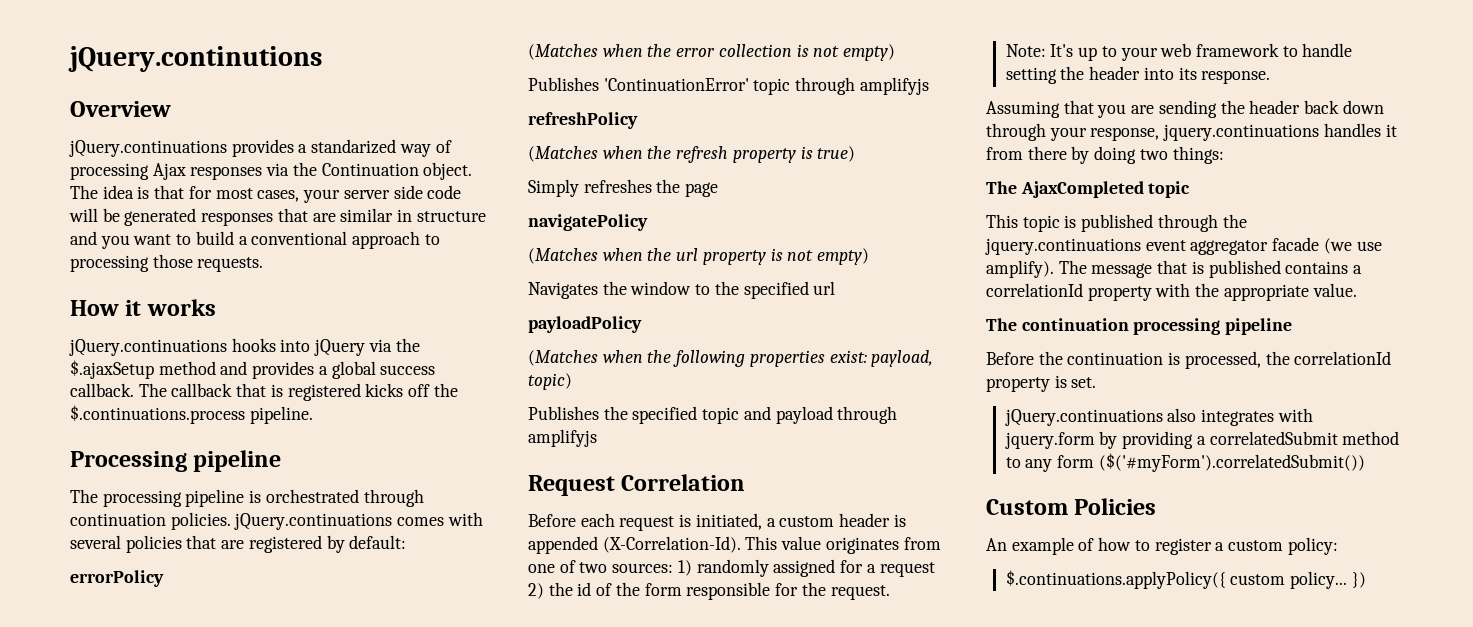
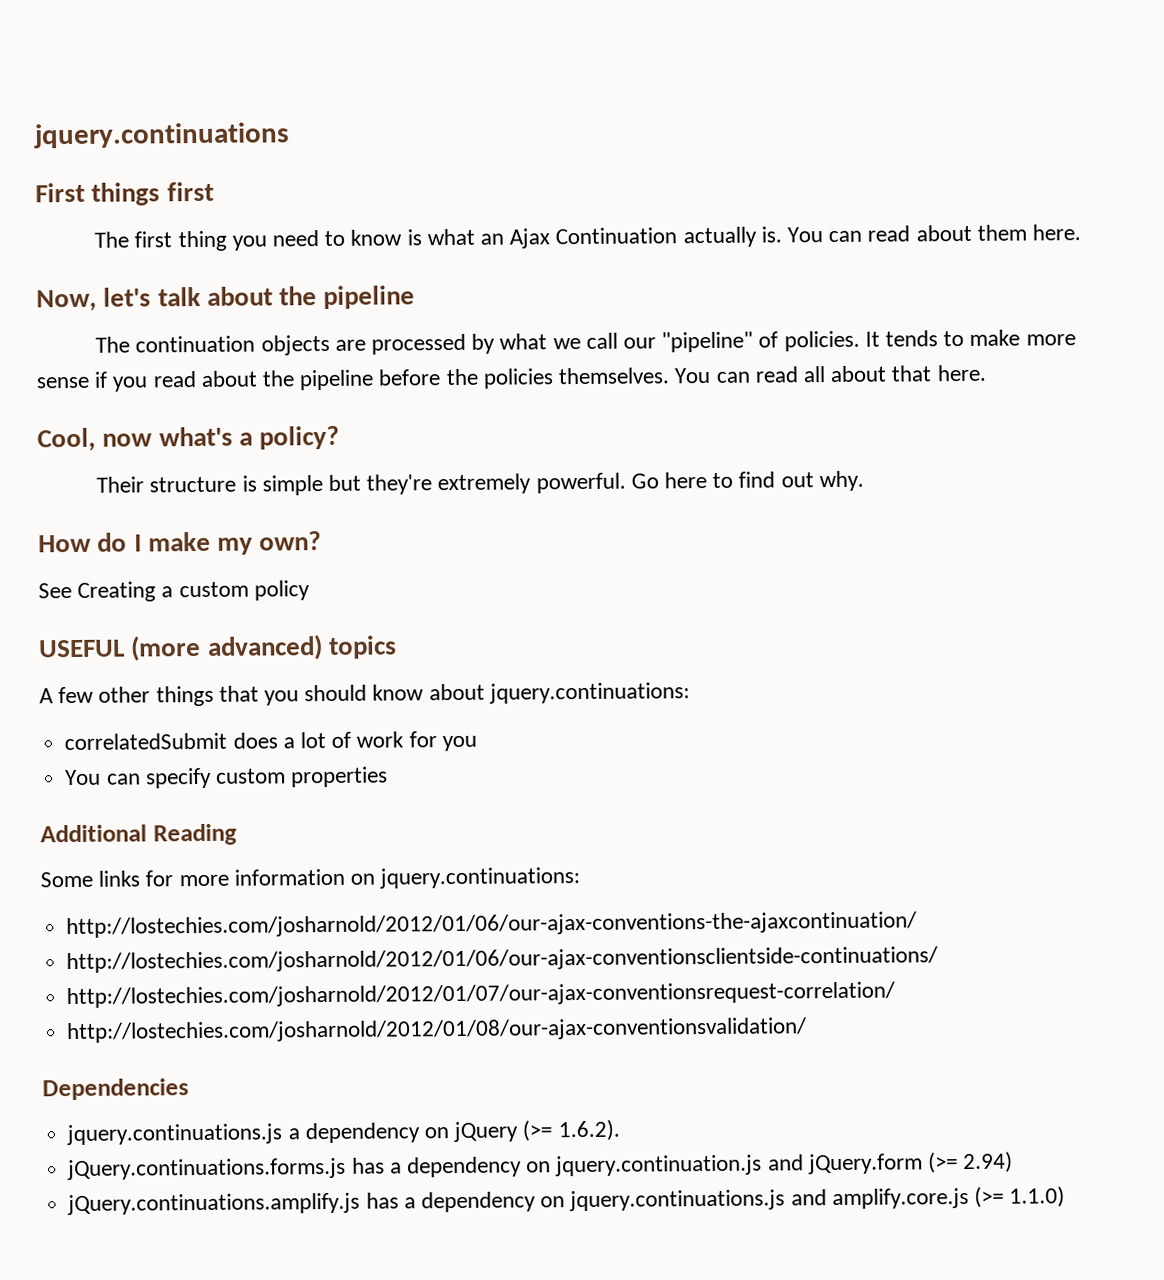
[68,46,322,72] [70,101,171,117] [69,139,452,157] [70,162,473,180] [70,185,462,203] [69,208,486,226] [70,231,440,249] [70,254,264,272] [70,299,216,316] [69,338,420,356] [70,360,436,379] [70,383,458,401] [70,405,313,424] [70,450,282,472] [70,489,424,507] [70,512,483,530] [70,535,407,553] [70,570,164,587] [528,44,896,61] [528,77,929,95] [528,112,638,129] [528,146,856,163] [528,179,719,197] [528,214,648,231] [528,248,870,265] [528,281,836,299] [528,316,642,333] [528,350,934,367] [528,373,572,390] [528,406,898,424] [528,429,597,447] [528,474,746,496] [528,513,906,531] [528,536,941,554] [528,559,935,577] [528,582,890,600] [1005,43,1353,61] [1005,66,1271,84] [986,100,1384,118] [986,123,1397,141] [986,146,1224,164] [986,181,1191,198] [986,214,1247,232] [985,237,1382,255] [986,260,1363,278] [986,283,1357,301] [986,318,1293,335] [986,351,1392,369] [986,375,1097,392] [1004,408,1313,426] [1004,431,1400,449] [1005,453,1365,472] [986,498,1157,515] [986,537,1338,555] [1005,570,1366,589] jQuery.continutions // Overview // jQuery.continuations provides a standarized way of processing Ajax responses via the Continuation object. The idea is that for most cases, your server side code will be generated responses that are similar in structure and you want to build a conventional approach to processing those requests. // How it works // jQuery.continuations hooks into jQuery via the $.ajaxSetup method and provides a global success callback. The callback that is registered kicks off the $.continuations.process pipeline. // Processing pipeline // The processing pipeline is orchestrated through continuation policies. jQuery.continuations comes with several policies that are registered by default: // errorPolicy // (Matches when the error collection is not empty) // Publishes 'ContinuationError' topic through amplifyjs // refreshPolicy // (Matches when the refresh property is true) // Simply refreshes the page // navigatePolicy // (Matches when the url property is not empty) // Navigates the window to the specified url // payloadPolicy // (Matches when the following properties exist: payload, topic) // Publishes the specified topic and payload through amplifyjs // Request Correlation // Before each request is initiated, a custom header is appended (X-Correlation-Id). This value originates from one of two sources: 1) randomly assigned for a request 2) the id of the form responsible for the request. // Note: It's up to your web framework to handle setting the header into its response. // Assuming that you are sending the header back down through your response, jquery.continuations handles it from there by doing two things: // The AjaxCompleted topic // This topic is published through the jquery.continuations event aggregator facade (we use amplify). The message that is published contains a correlationId property with the appropriate value. // The continuation processing pipeline // Before the continuation is processed, the correlationId property is set. // jQuery.continuations also integrates with jquery.form by providing a correlatedSubmit method to any form ($('#myForm').correlatedSubmit()) // Custom Policies // An example of how to register a custom policy: // $.continuations.applyPolicy({ custom policy... }) -> [33,122,290,149] [35,181,214,206] [94,224,1082,252] [36,285,416,312] [95,329,1076,356] [36,364,986,392] [37,425,341,452] [96,470,864,496] [38,531,323,555] [38,580,310,602] [38,634,397,662] [39,682,690,707] [64,731,477,752] [65,766,389,789] [40,823,237,846] [40,867,581,889] [66,911,918,939] [66,946,939,974] [66,981,896,1009] [66,1017,808,1044] [42,1078,189,1101] [66,1119,620,1146] [67,1151,1014,1181] [67,1186,1066,1216] jquery.continuations // First things first // The first thing you need to know is what an Ajax Continuation actually is. You can read about them here. // Now, let's talk about the pipeline // The continuation objects are processed by what we call our "pipeline" of policies. It tends to make more sense if you read about the pipeline before the policies themselves. You can read all about that here. // Cool, now what's a policy? // Their structure is simple but they're extremely powerful. Go here to find out why. // How do I make my own? // See Creating a custom policy // USEFUL (more advanced) topics // A few other things that you should know about jquery.continuations: // correlatedSubmit does a lot of work for you // You can specify custom properties // Additional Reading // Some links for more information on jquery.continuations: // http://lostechies.com/josharnold/2012/01/06/our-ajax-conventions-the-ajaxcontinuation/ // http://lostechies.com/josharnold/2012/01/06/our-ajax-conventionsclientside-continuations/ // http://lostechies.com/josharnold/2012/01/07/our-ajax-conventionsrequest-correlation/ // http://lostechies.com/josharnold/2012/01/08/our-ajax-conventionsvalidation/ // Dependencies // jquery.continuations.js a dependency on jQuery (>= 1.6.2). // jQuery.continuations.forms.js has a dependency on jquery.continuation.js and jQuery.form (>= 2.94) // jQuery.continuations.amplify.js has a dependency on jquery.continuations.js and amplify.core.js (>= 1.1.0)

